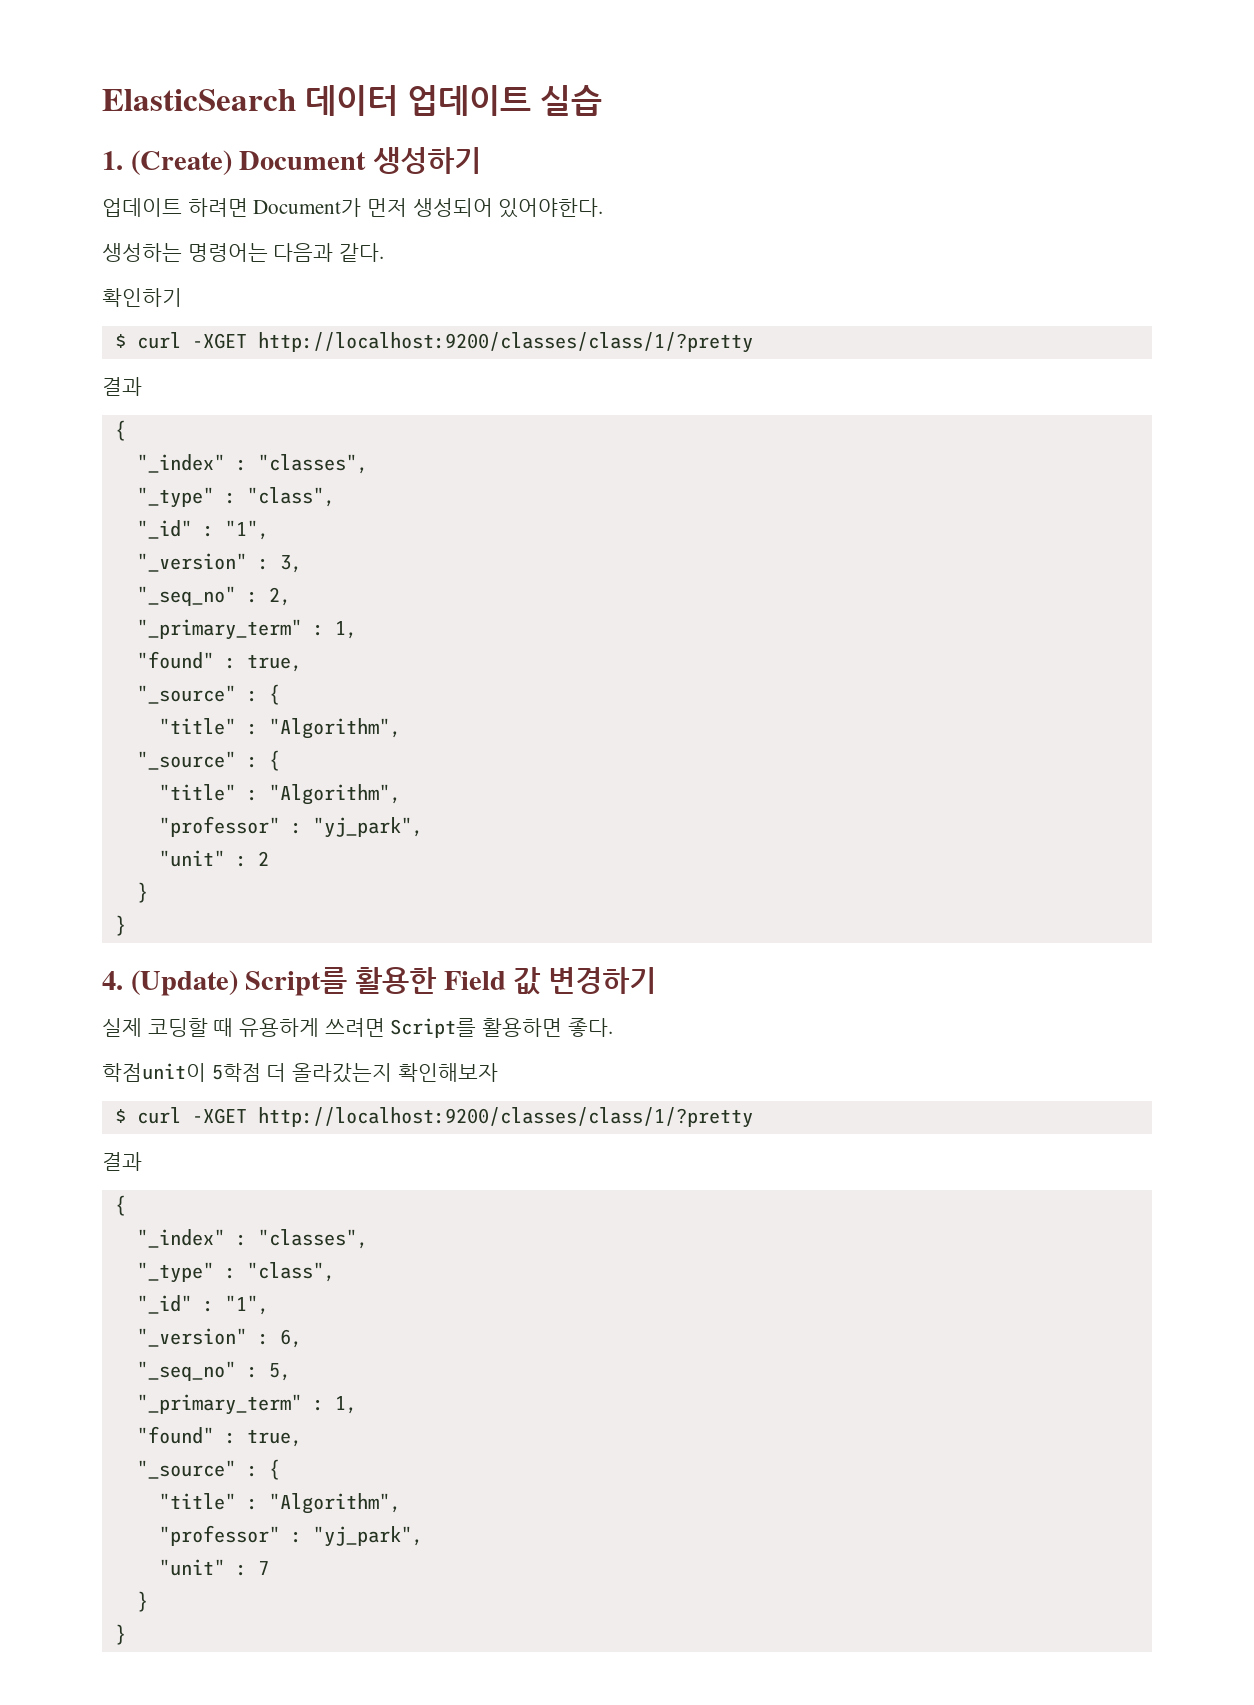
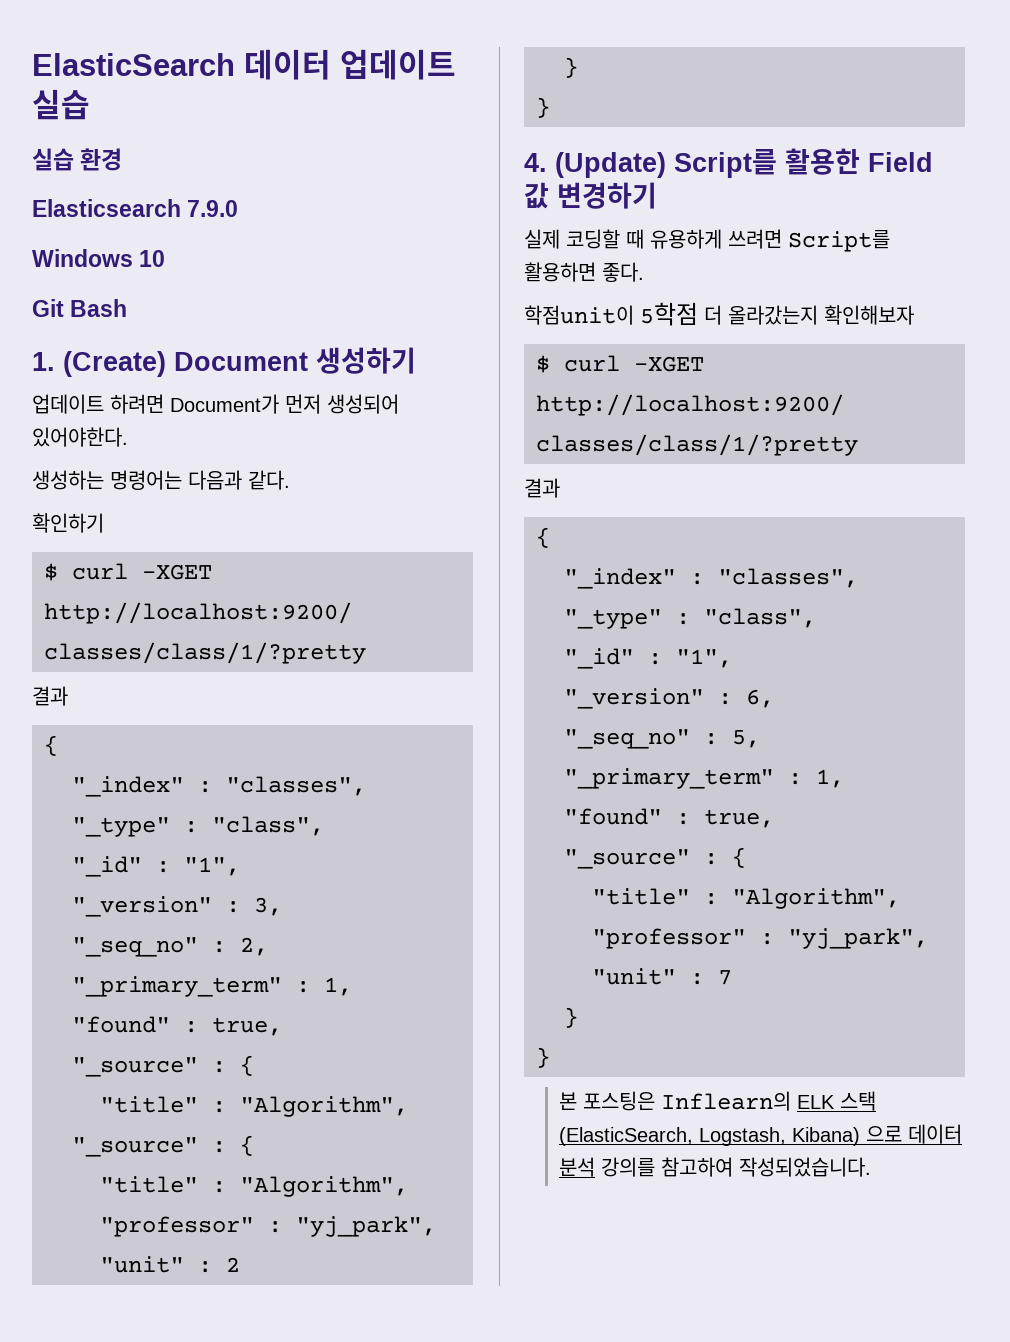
(602, 100) none -> [32,148,123,171] [32,199,239,217] [32,249,166,267] [32,299,128,317] // 실습 환경 // Elasticsearch 7.9.0 // Windows 10 // Git Bash
(126, 1634) none -> [559,1091,877,1111] [559,1124,963,1146] [559,1157,872,1177] // 본 포스팅은 Inflearn의 ELK 스택 (ElasticSearch, Logstash, Kibana) 으로 데이터 분석 강의를 참고하여 작성되었습니다.

